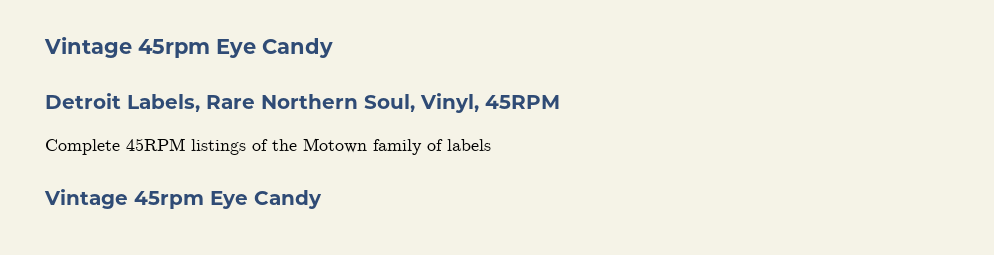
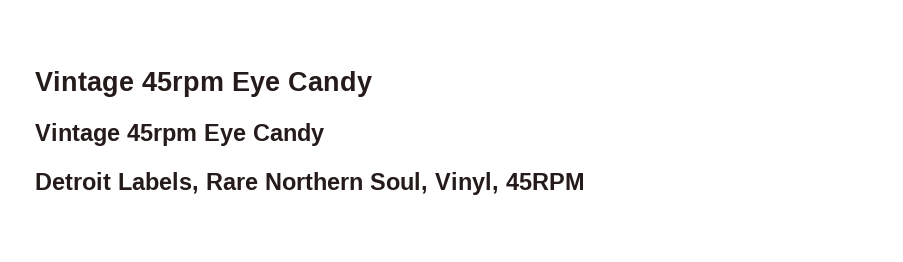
[44,37,333,58] Vintage 45rpm Eye Candy -> [35,71,372,97] [35,123,324,146] Vintage 45rpm Eye Candy // Vintage 45rpm Eye Candy
[45,138,491,155] [44,189,322,209] // Complete 45RPM listings of the Motown family of labels // Vintage 45rpm Eye Candy -> (585, 181) none

